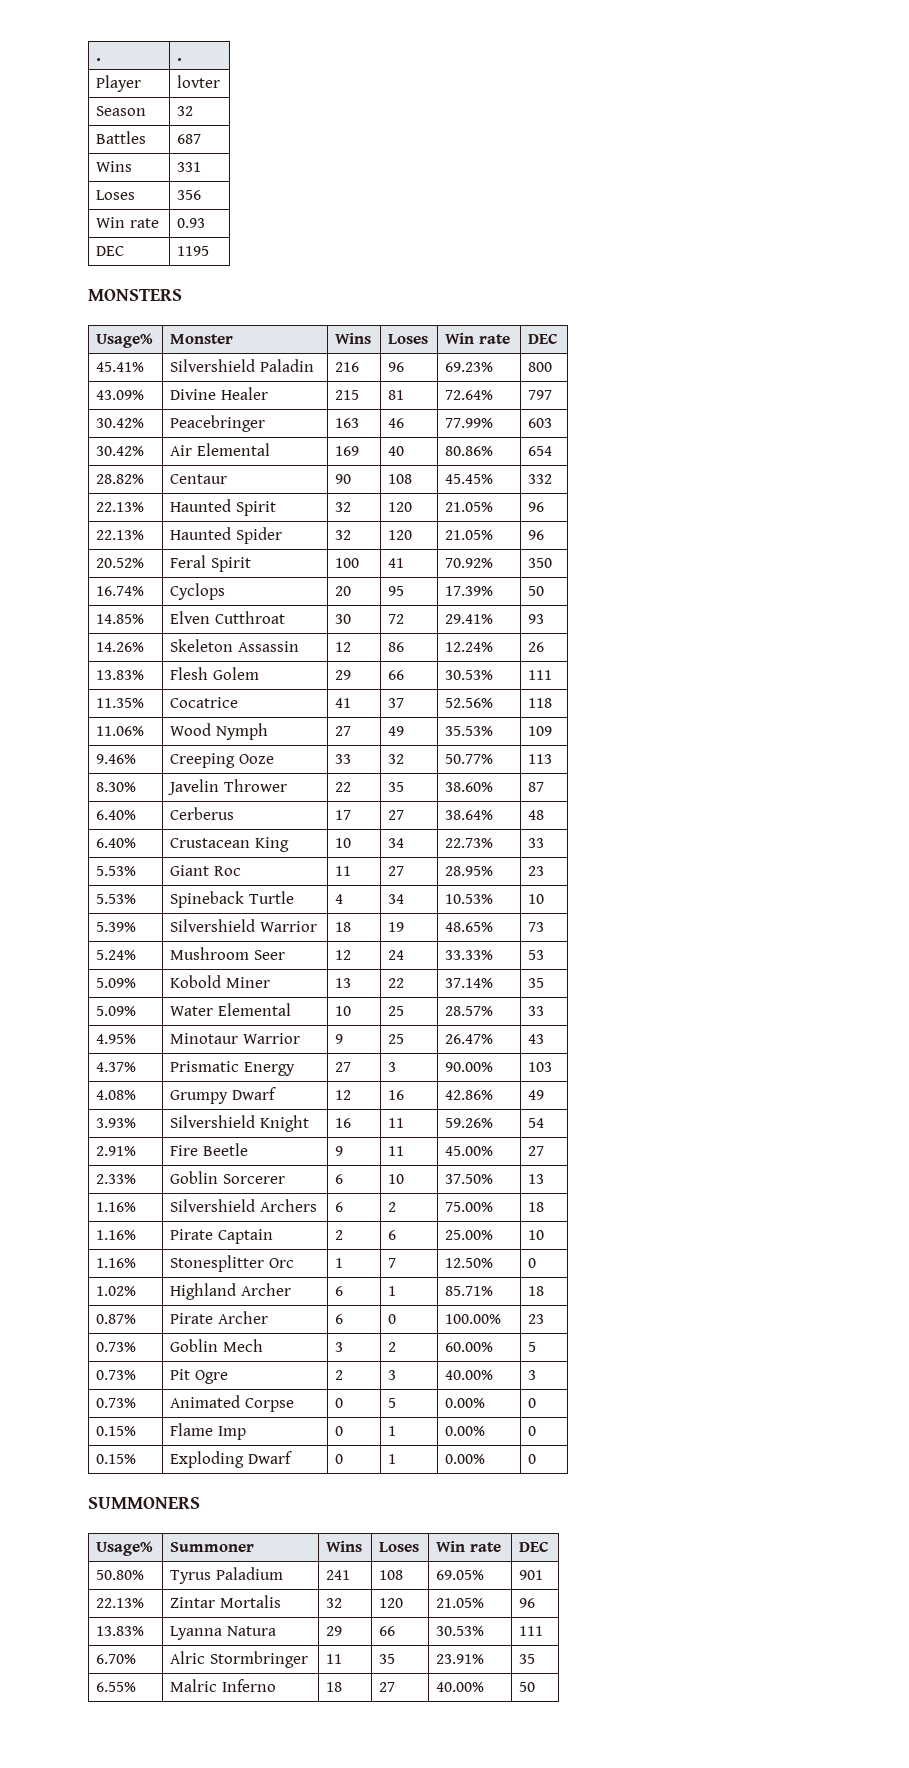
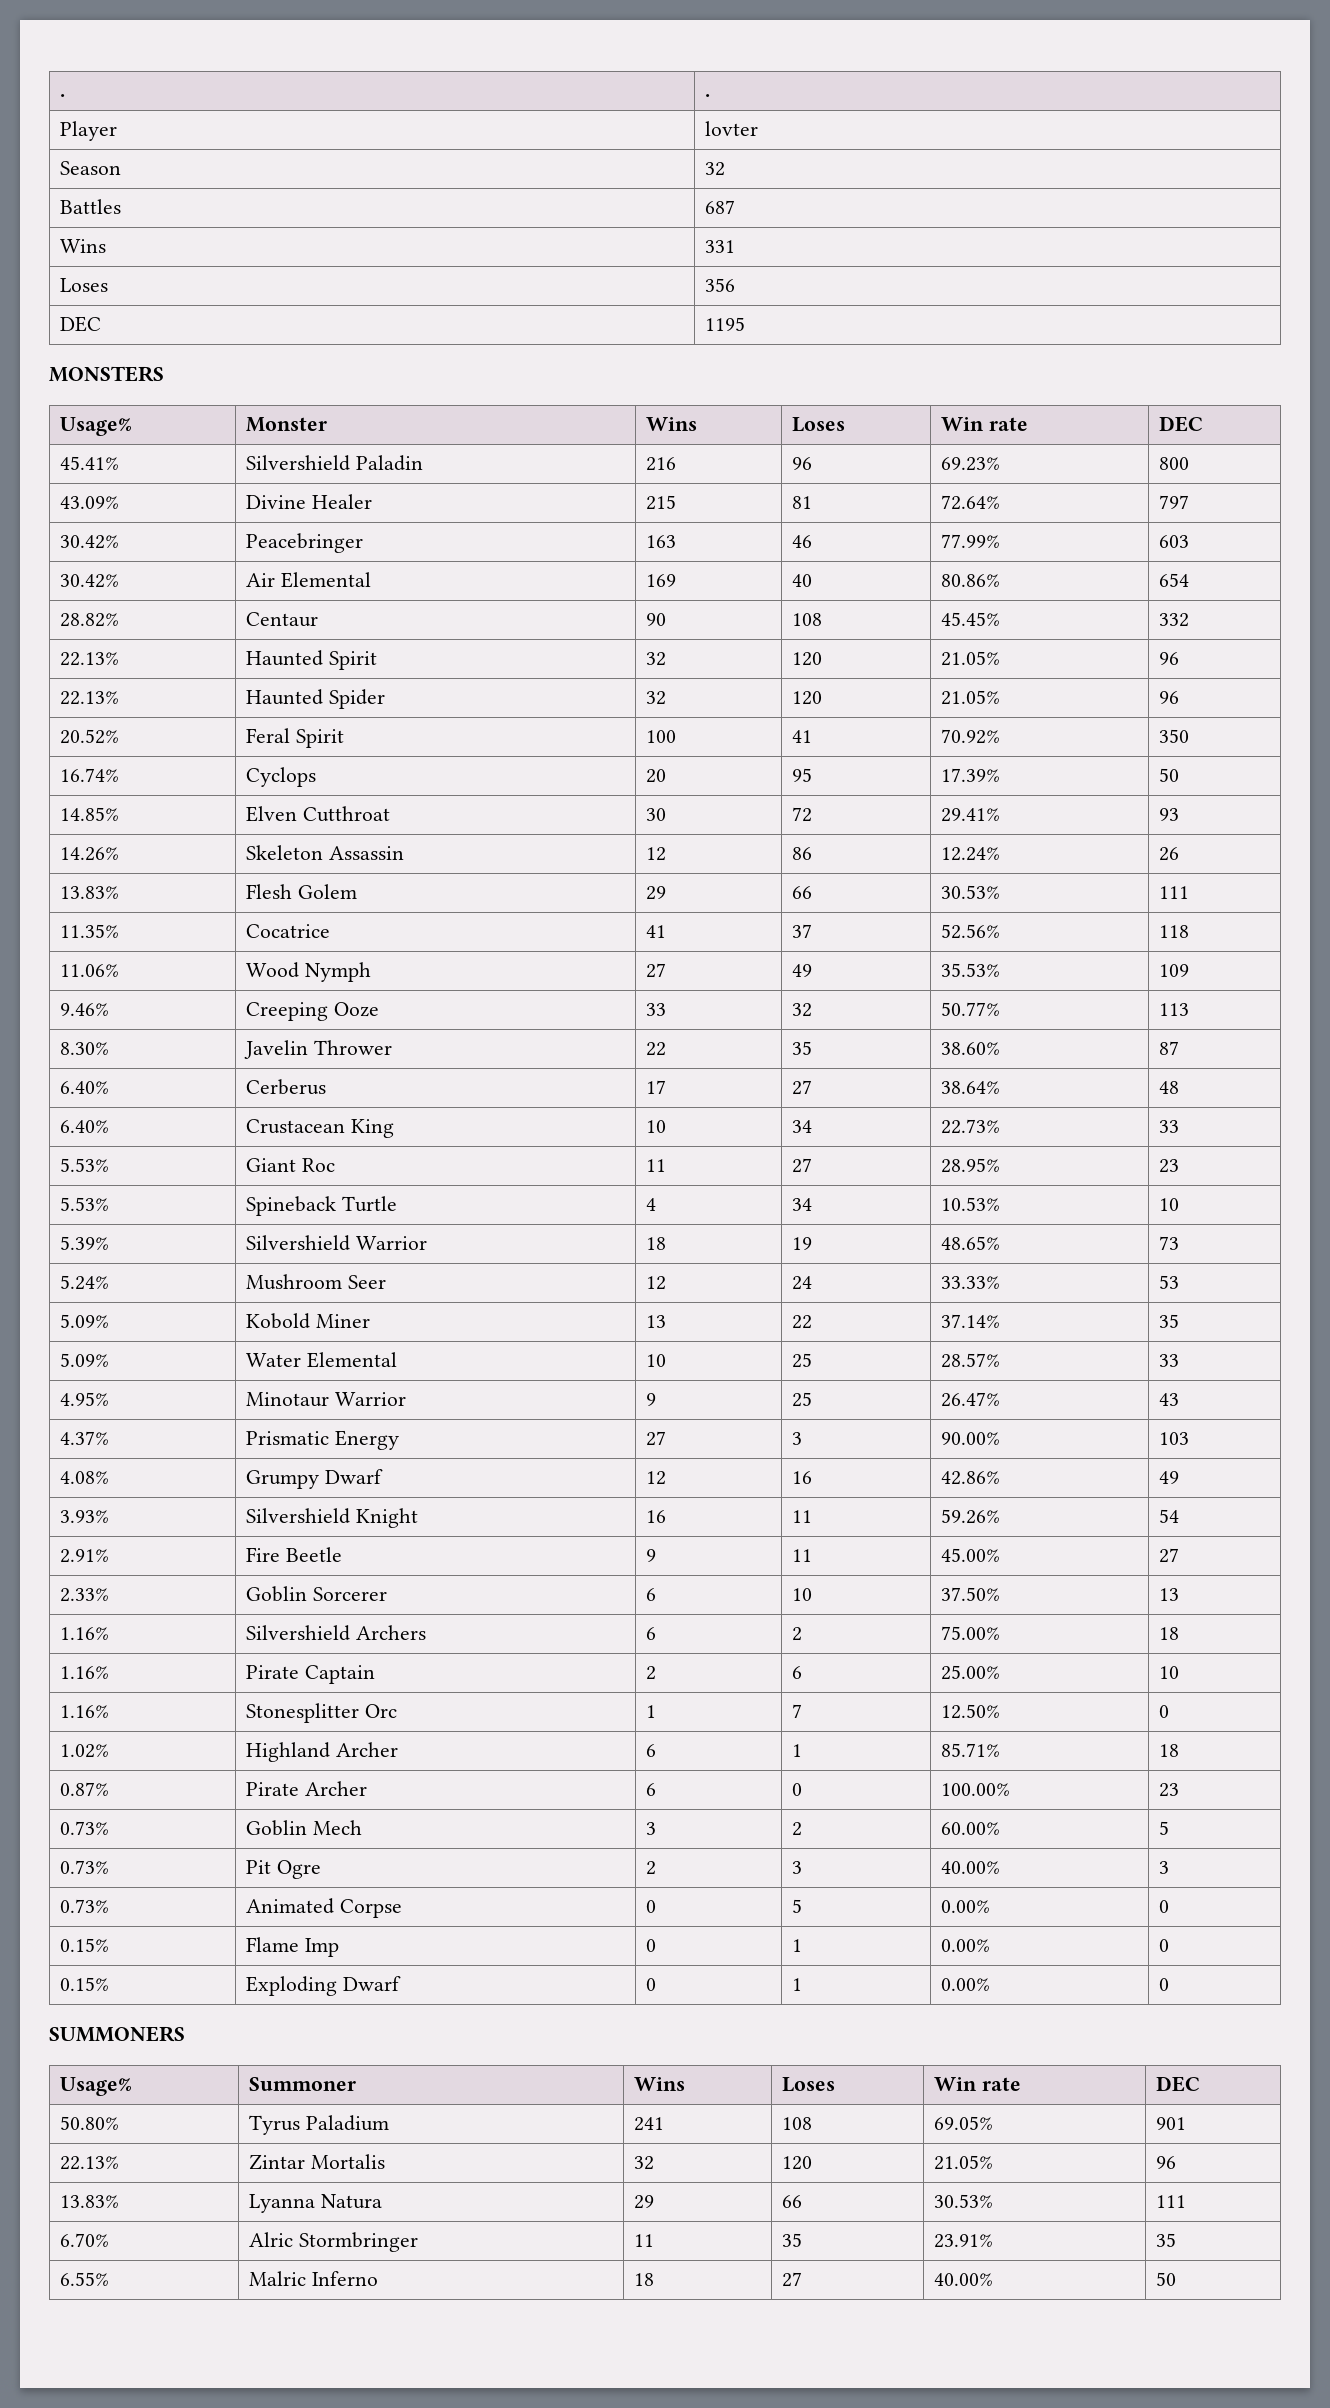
[96,217,159,228] [177,218,206,228] // Win rate | 0.93 -> (736, 285) none

